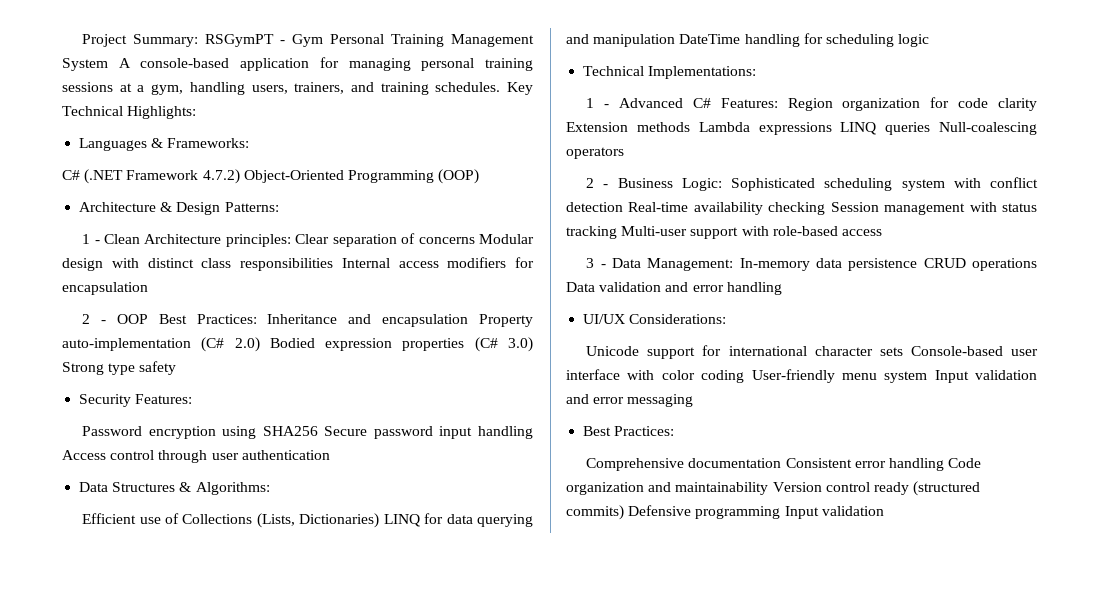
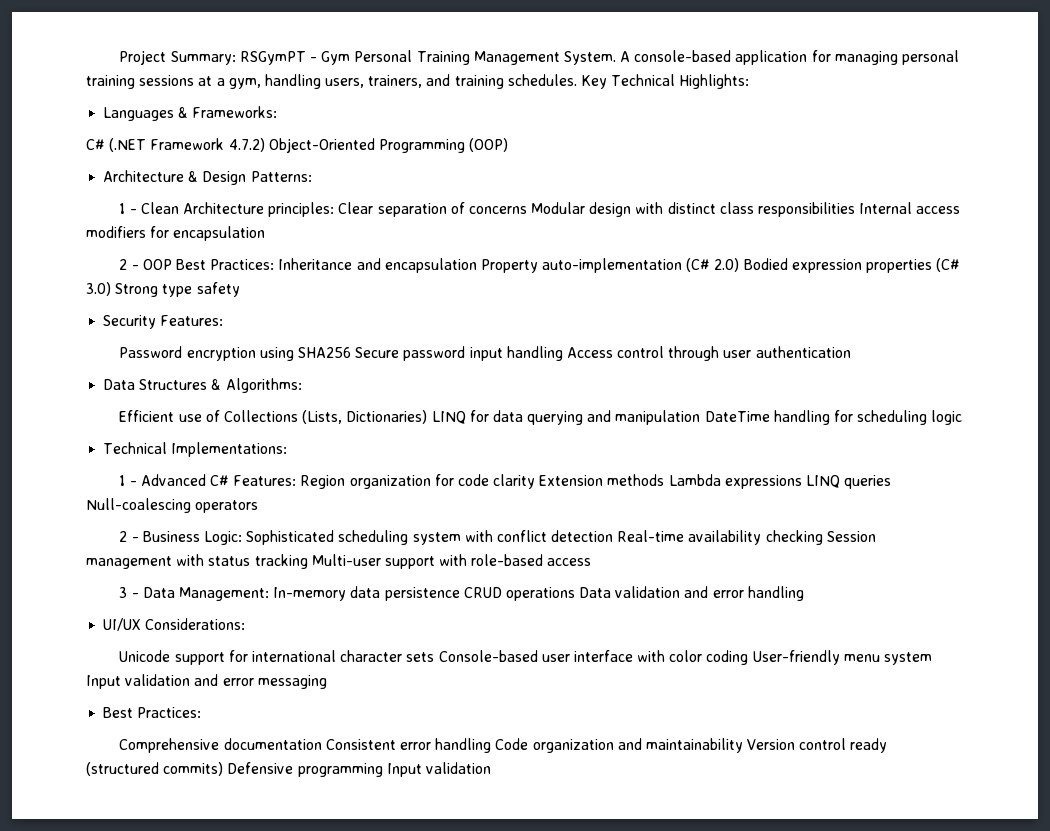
[62,58,108,71] System -> [563,51,616,65] System.

